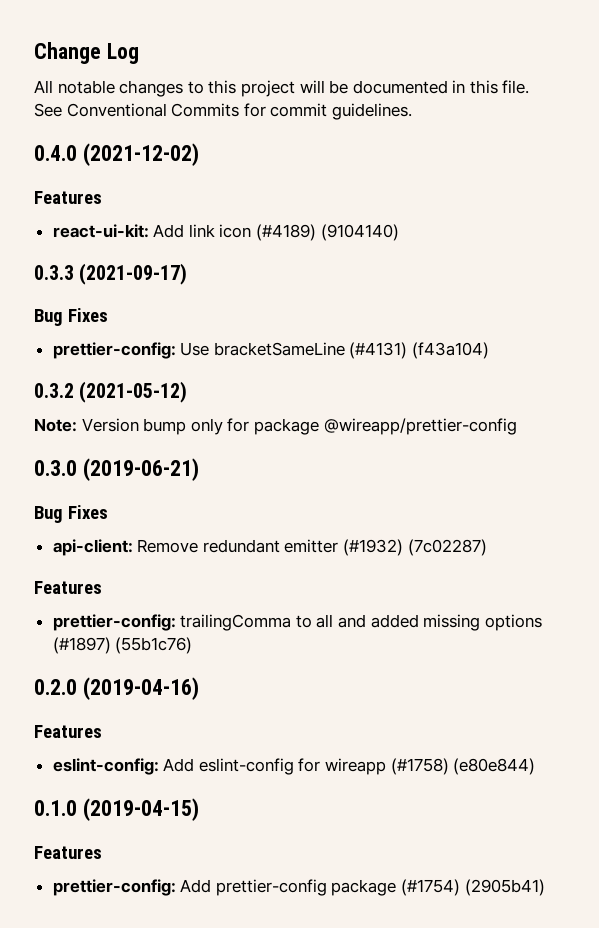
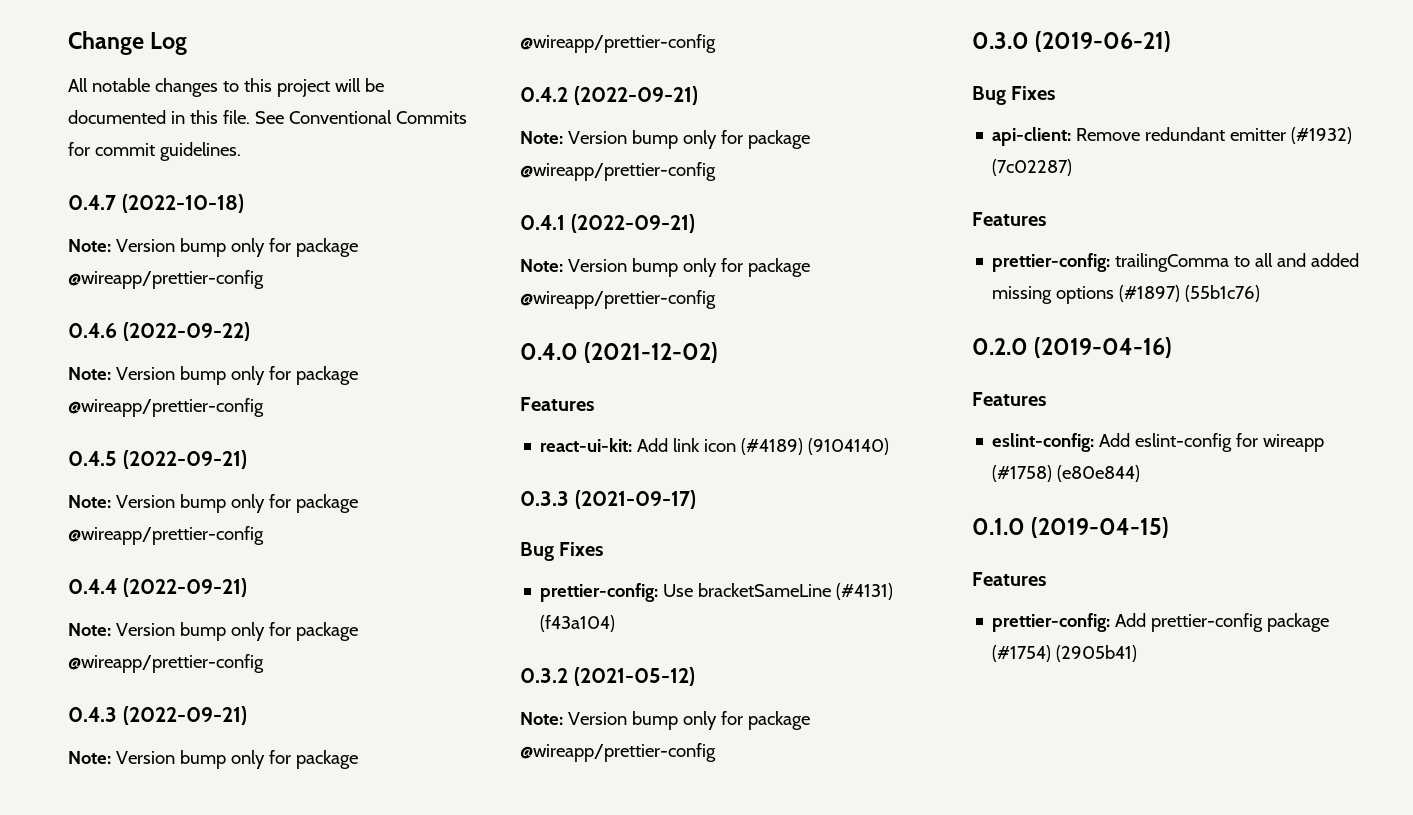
(412, 111) none -> [68,194,244,213] [68,238,358,257] [68,270,264,289] [68,322,250,341] [68,366,358,385] [68,398,264,417] [68,450,247,469] [68,494,358,513] [68,526,264,545] [68,578,247,597] [68,622,358,641] [68,654,264,673] [68,706,247,725] [68,750,358,769] [520,34,716,53] [520,86,698,105] [520,130,810,149] [520,162,716,181] [520,214,695,233] [520,258,810,277] [520,290,716,309] // 0.4.7 (2022-10-18) // Note: Version bump only for package @wireapp/prettier-config // 0.4.6 (2022-09-22) // Note: Version bump only for package @wireapp/prettier-config // 0.4.5 (2022-09-21) // Note: Version bump only for package @wireapp/prettier-config // 0.4.4 (2022-09-21) // Note: Version bump only for package @wireapp/prettier-config // 0.4.3 (2022-09-21) // Note: Version bump only for package @wireapp/prettier-config // 0.4.2 (2022-09-21) // Note: Version bump only for package @wireapp/prettier-config // 0.4.1 (2022-09-21) // Note: Version bump only for package @wireapp/prettier-config

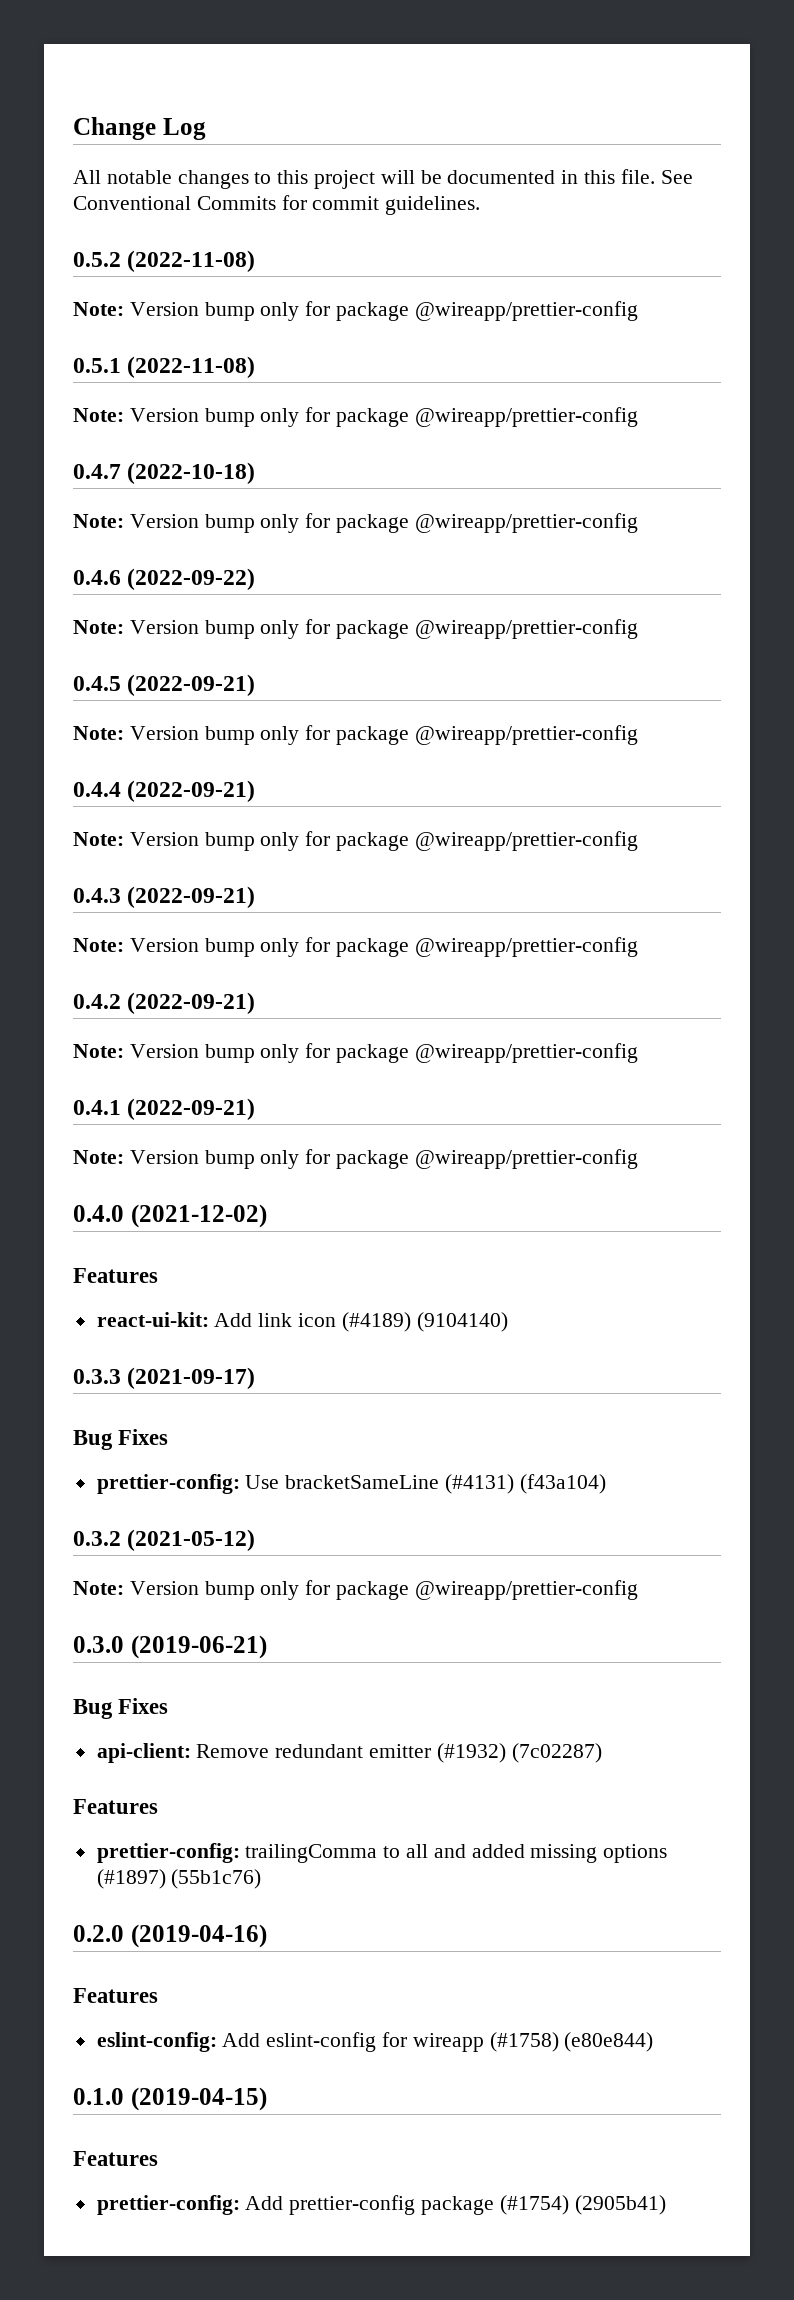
(241, 151) none -> [73,250,256,272] [73,301,638,321] [73,356,256,378] [73,407,638,427] // 0.5.2 (2022-11-08) // Note: Version bump only for package @wireapp/prettier-config // 0.5.1 (2022-11-08) // Note: Version bump only for package @wireapp/prettier-config

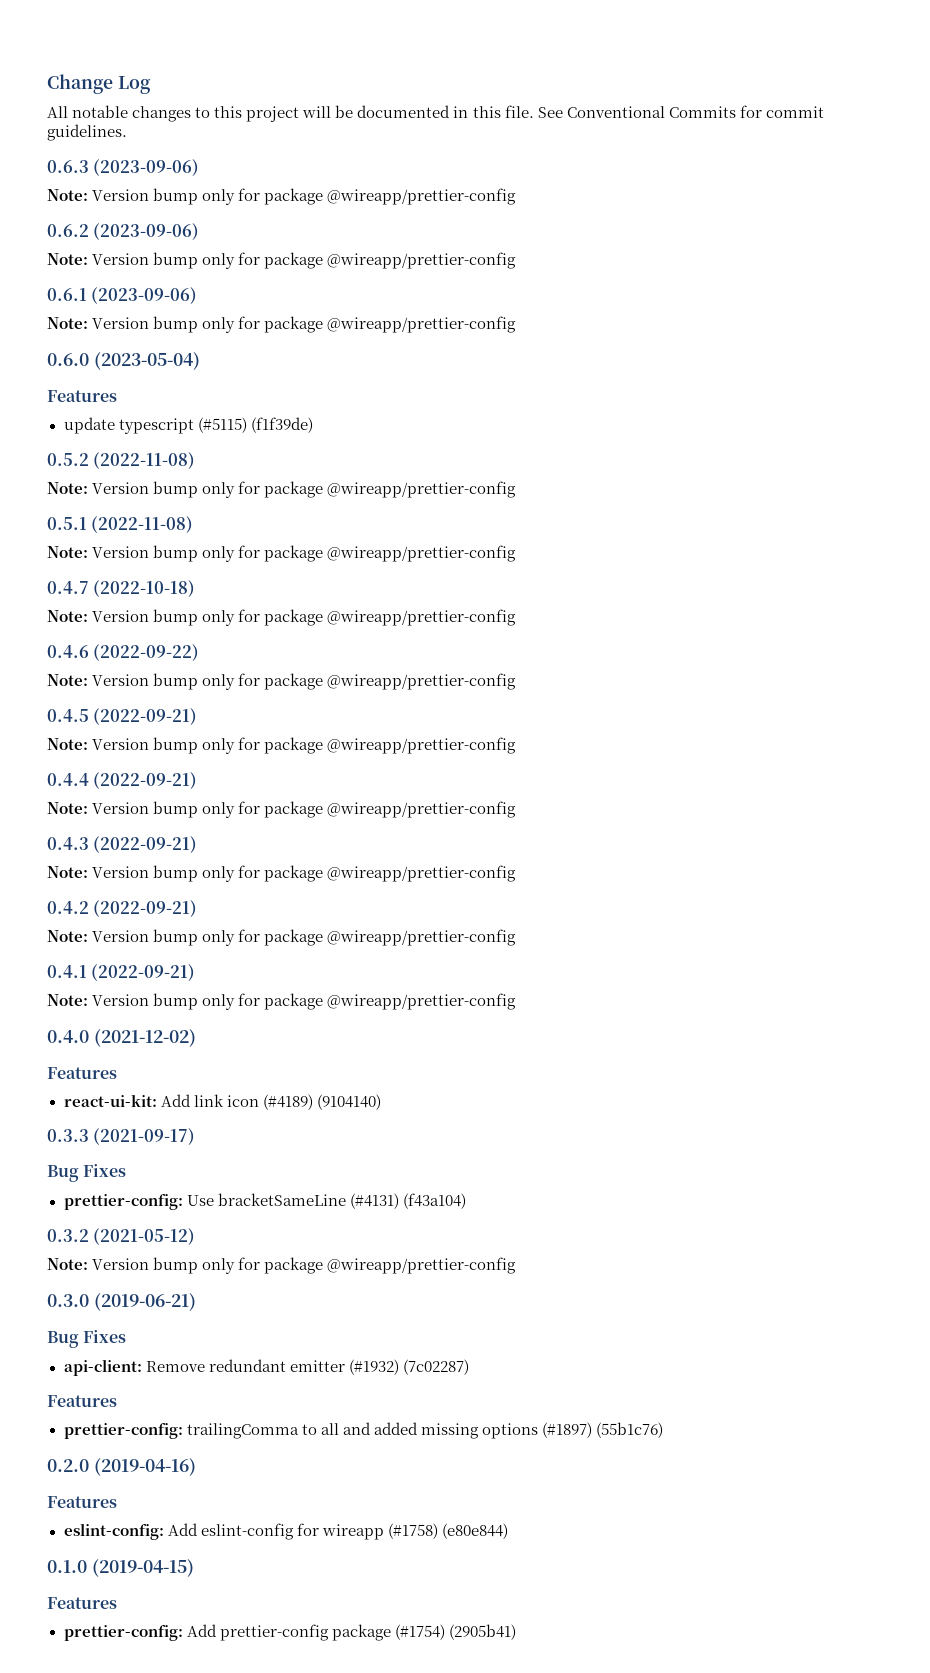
(481, 205) none -> [47,159,200,176] [47,188,517,205] [47,223,200,240] [47,252,517,269] [47,287,198,304] [47,316,517,333] [47,352,200,370] [47,390,117,402] [63,417,313,434] // 0.6.3 (2023-09-06) // Note: Version bump only for package @wireapp/prettier-config // 0.6.2 (2023-09-06) // Note: Version bump only for package @wireapp/prettier-config // 0.6.1 (2023-09-06) // Note: Version bump only for package @wireapp/prettier-config // 0.6.0 (2023-05-04) // Features // update typescript (#5115) (f1f39de)

